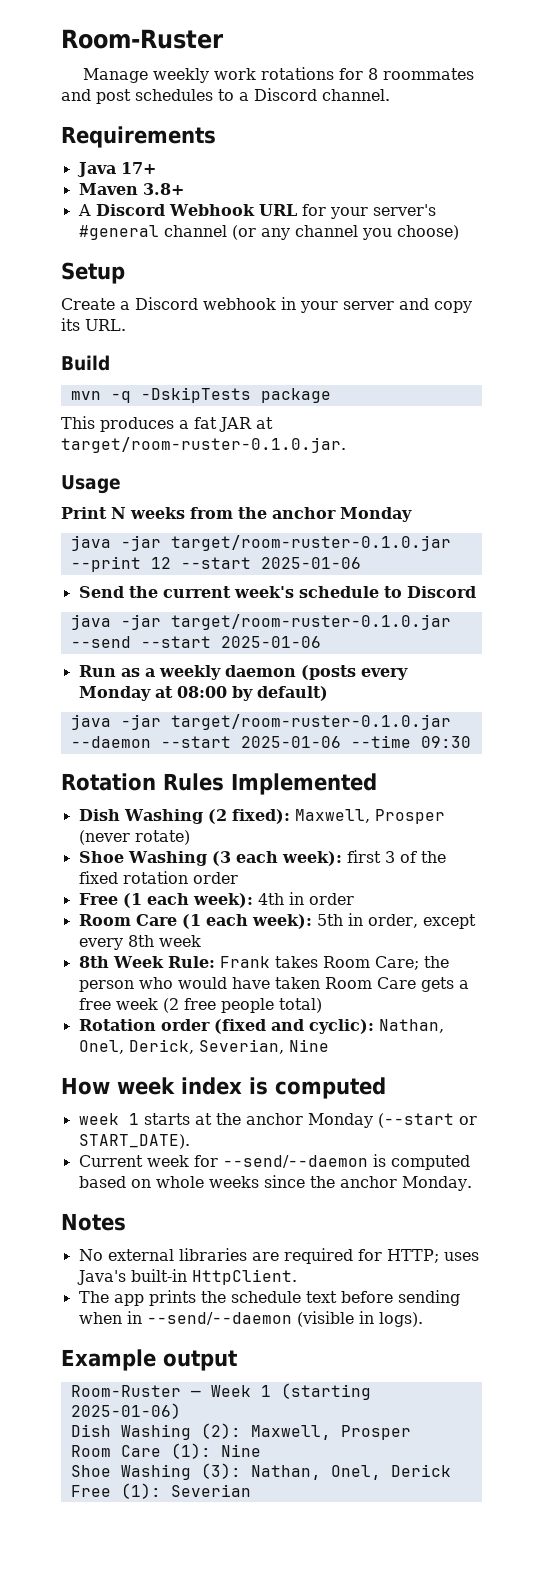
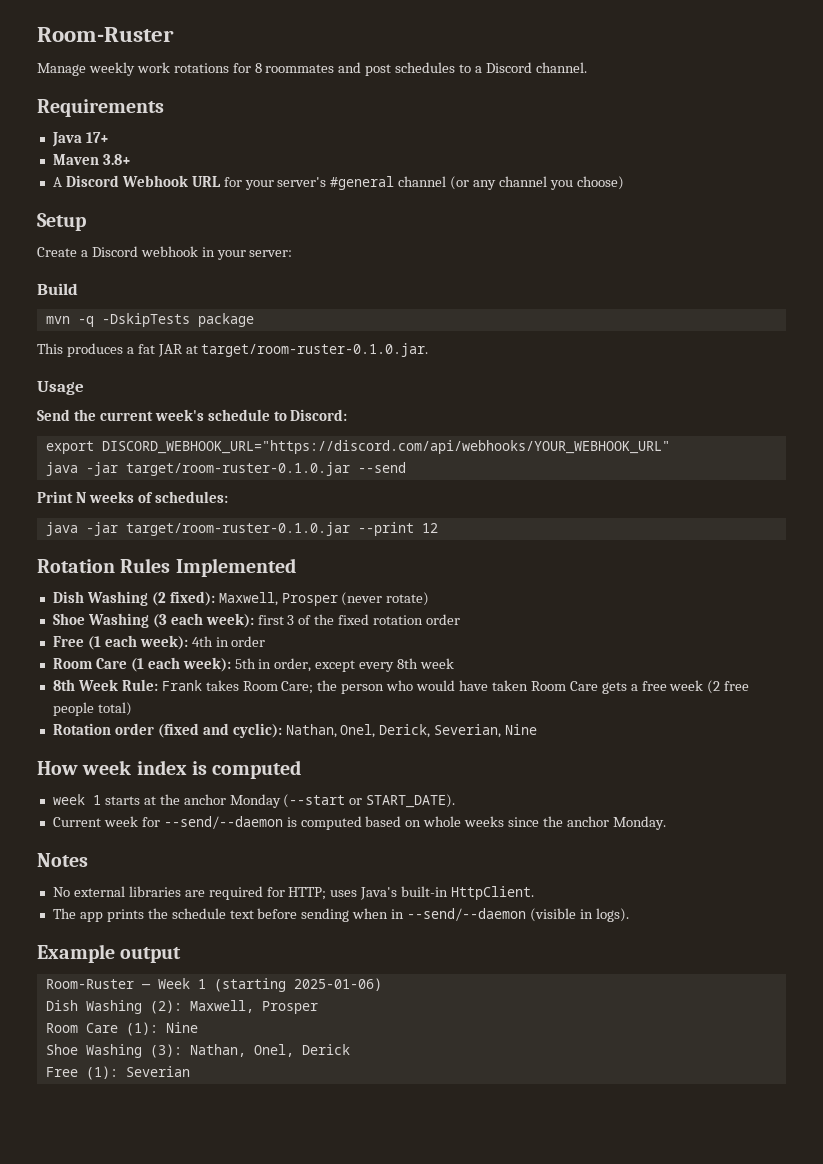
[343,298,472,313] [61,318,126,331] server and copy its URL. -> [249,250,293,257] server:
(121, 484) none -> [37,409,348,421] [45,440,670,454] [45,462,406,476] // Send the current week's schedule to Discord: // export DISCORD_WEBHOOK_URL="https://discord.com/api/webhooks/YOUR_WEBHOOK_URL" // java -jar target/room-ruster-0.1.0.jar --send
[190,507,412,522] from the anchor Monday -> [137,491,228,503] of schedules:
[180,557,361,569] [78,586,476,598] [70,614,451,630] [70,636,321,648] [78,665,408,680] [78,686,328,701] [70,714,451,730] [70,735,471,748] --start 2025-01-06 // Send the current week's schedule to Discord // java -jar target/room-ruster-0.1.0.jar --send --start 2025-01-06 // Run as a weekly daemon (posts every Monday at 08:00 by default) // java -jar target/room-ruster-0.1.0.jar --daemon --start 2025-01-06 --time 09:30 -> (438, 528) none

